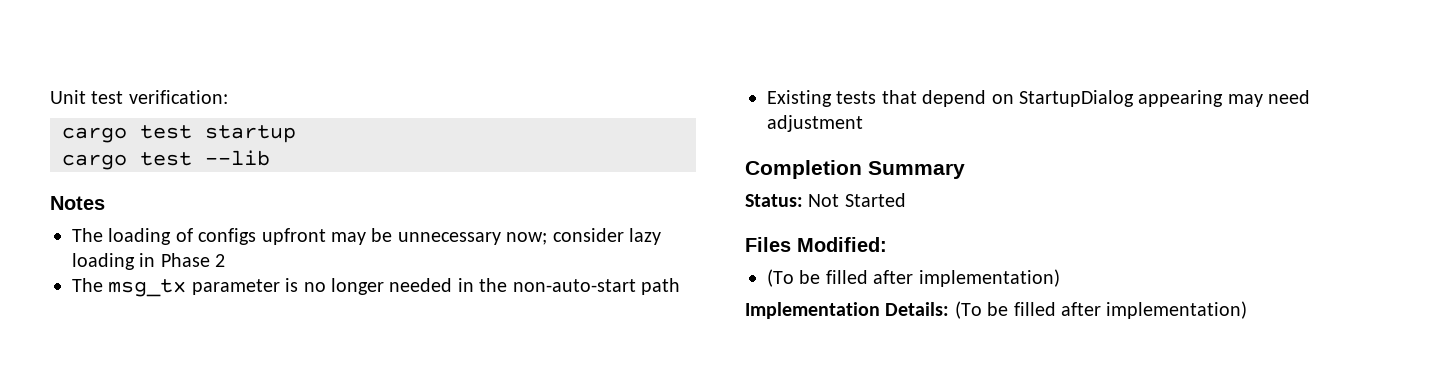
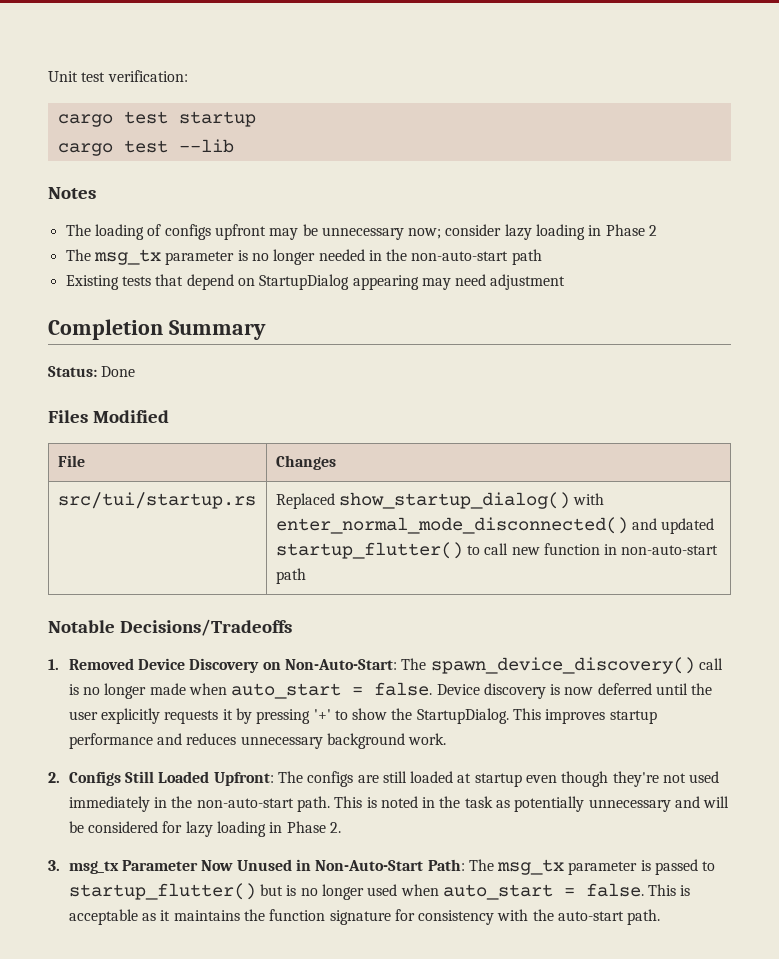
[808,193,906,207] Not Started -> [101,366,136,377] Done
[797,237,887,252] [767,269,1060,287] [745,301,1248,319] Modified: // (To be filled after implementation) // Implementation Details: (To be filled after implementation) -> [92,410,169,423] [57,455,85,467] [275,455,336,470] [57,492,256,509] [275,492,605,509] [275,517,715,534] [275,542,719,559] [275,568,306,584] [48,619,292,636] [48,657,723,674] [68,682,713,699] [68,708,657,724] [68,733,447,749] [48,771,720,787] [68,796,730,812] [68,821,341,837] [48,859,716,875] [68,883,691,900] [68,909,661,925] Modified // File | Changes // src/tui/startup.rs | Replaced show_startup_dialog() with enter_normal_mode_disconnected() and updated startup_flutter() to call new function in non-auto-start path // Notable Decisions/Tradeoffs // 1. Removed Device Discovery on Non-Auto-Start: The spawn_device_discovery() call is no longer made when auto_start = false. Device discovery is now deferred until the user explicitly requests it by pressing '+' to show the StartupDialog. This improves startup performance and reduces unnecessary background work. // 2. Configs Still Loaded Upfront: The configs are still loaded at startup even though they're not used immediately in the non-auto-start path. This is noted in the task as potentially unnecessary and will be considered for lazy loading in Phase 2. // 3. msg_tx Parameter Now Unused in Non-Auto-Start Path: The msg_tx parameter is passed to startup_flutter() but is no longer used when auto_start = false. This is acceptable as it maintains the function signature for consistency with the auto-start path.

